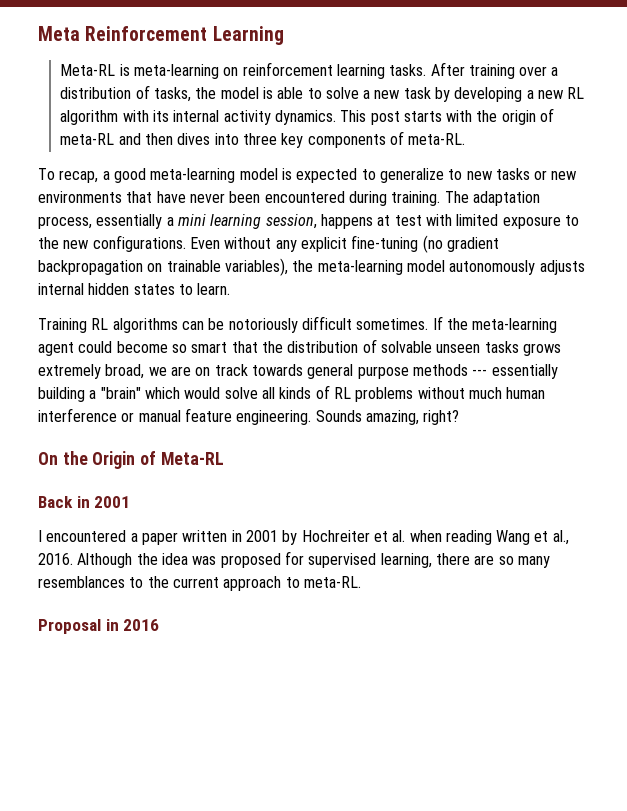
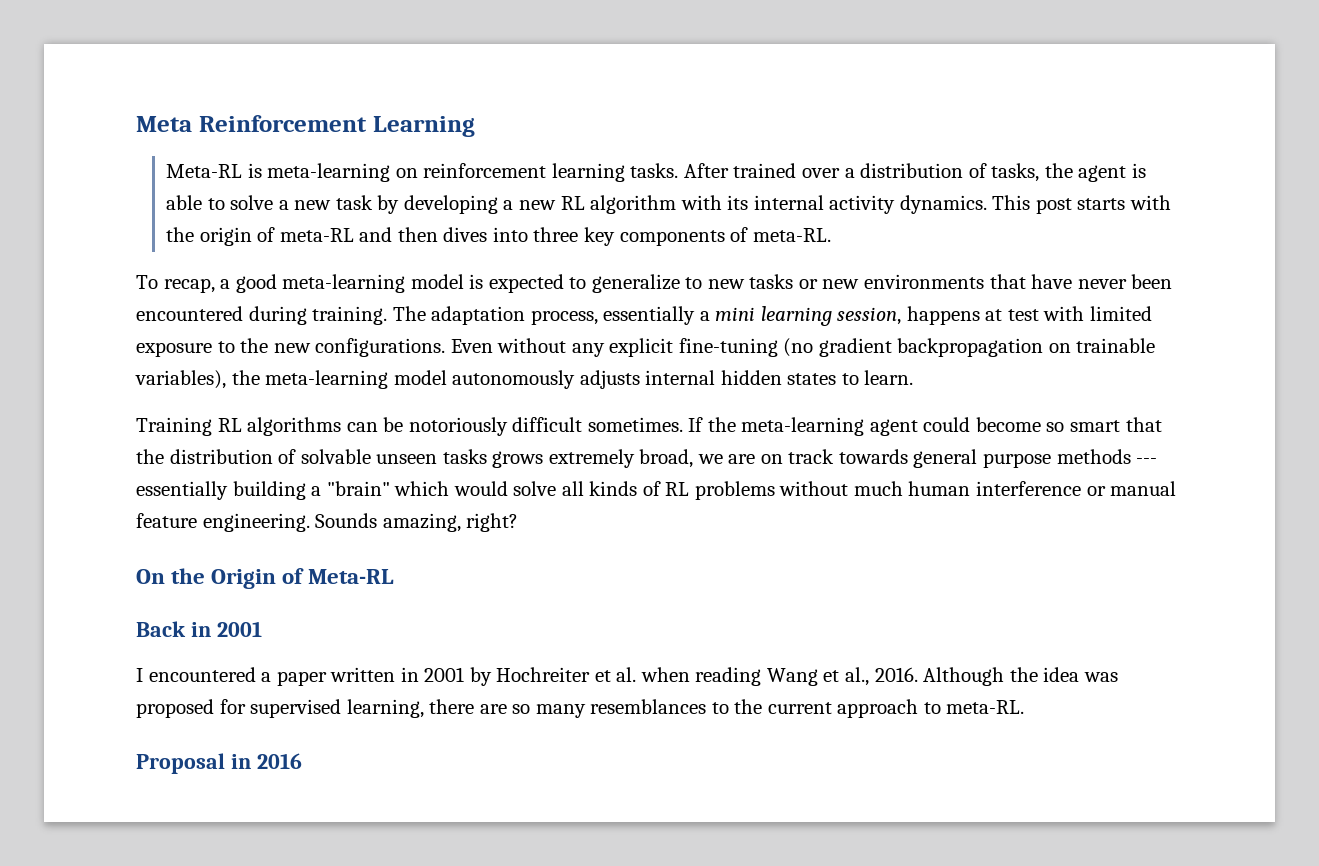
[468,64,515,79] training -> [733,163,797,178] trained
[220,87,259,99] model -> [1078,165,1127,182] agent

